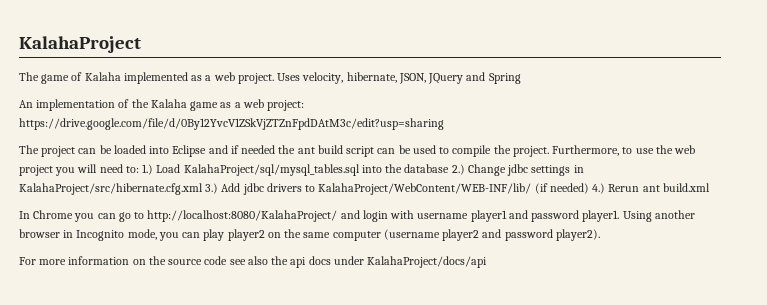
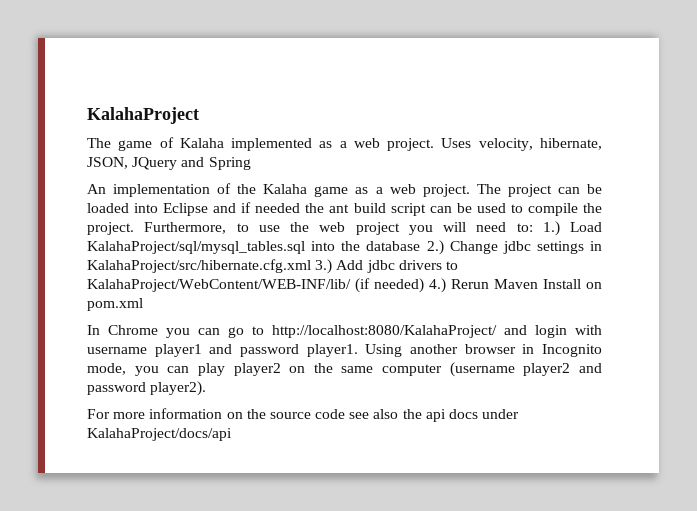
[267,100,305,111] [19,118,444,130] project: https://drive.google.com/file/d/0By12YvcV1ZSkVjZTZnFpdDAtM3c/edit?usp=sharing // -> [422,184,470,197] project.
[642,183,710,192] ant build.xml -> [494,279,602,289] [87,298,143,311] Maven Install on pom.xml

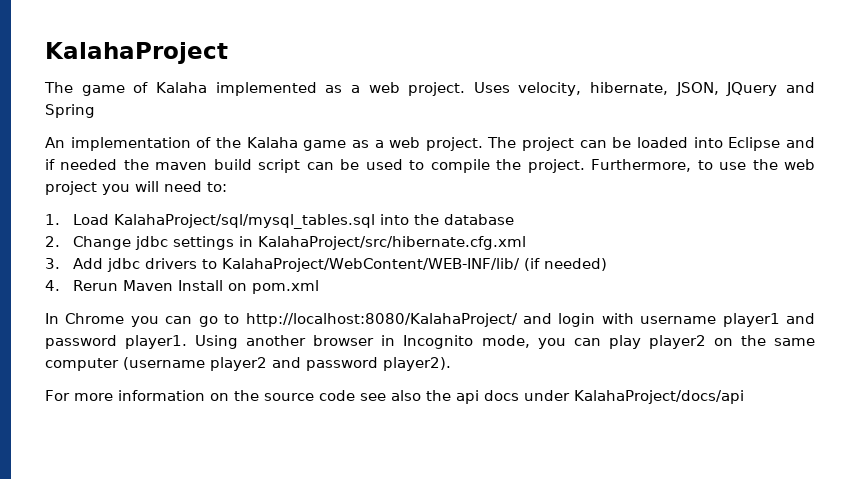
[329,204,350,213] ant -> [155,162,208,170] maven
[542,221,560,236] 1.) -> [45,214,60,225] // 1.
[426,240,444,255] 2.) -> [45,236,60,247] // 2.
[315,259,333,274] 3.) -> [45,258,60,269] // 3.
[429,278,446,293] 4.) -> [45,280,60,291] // 4.

